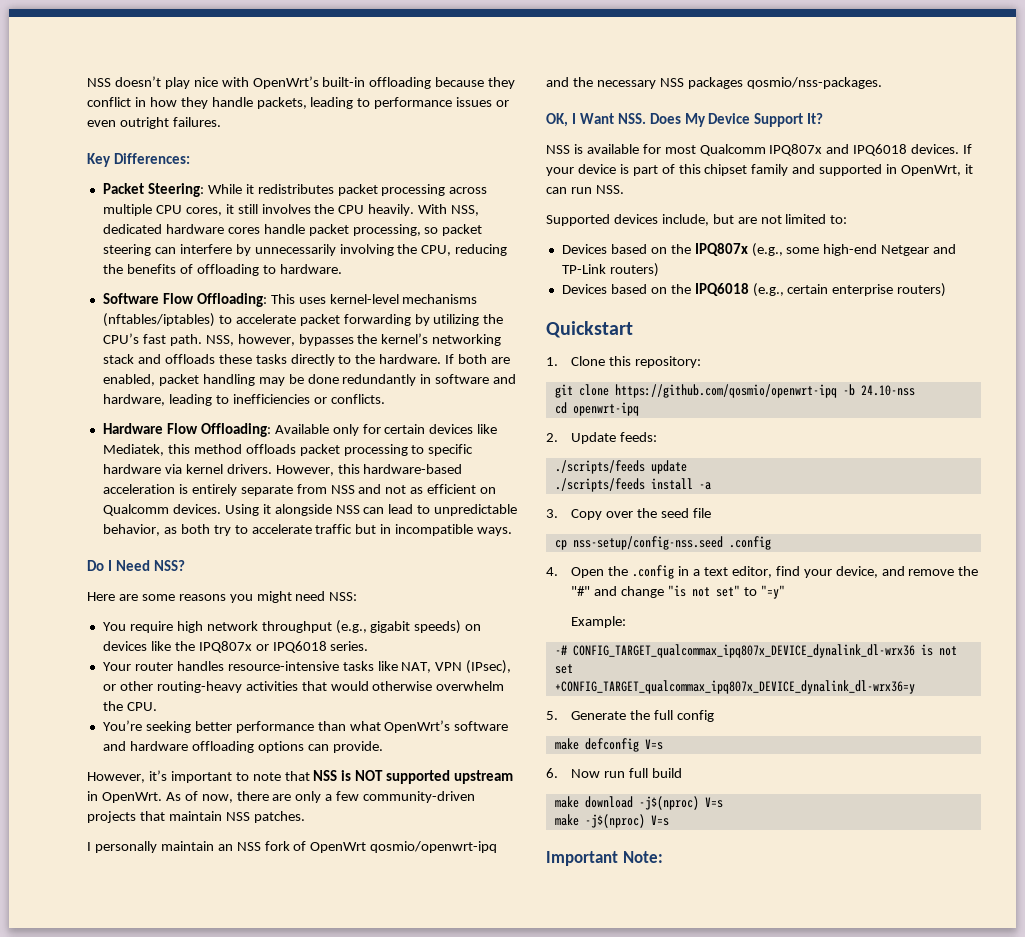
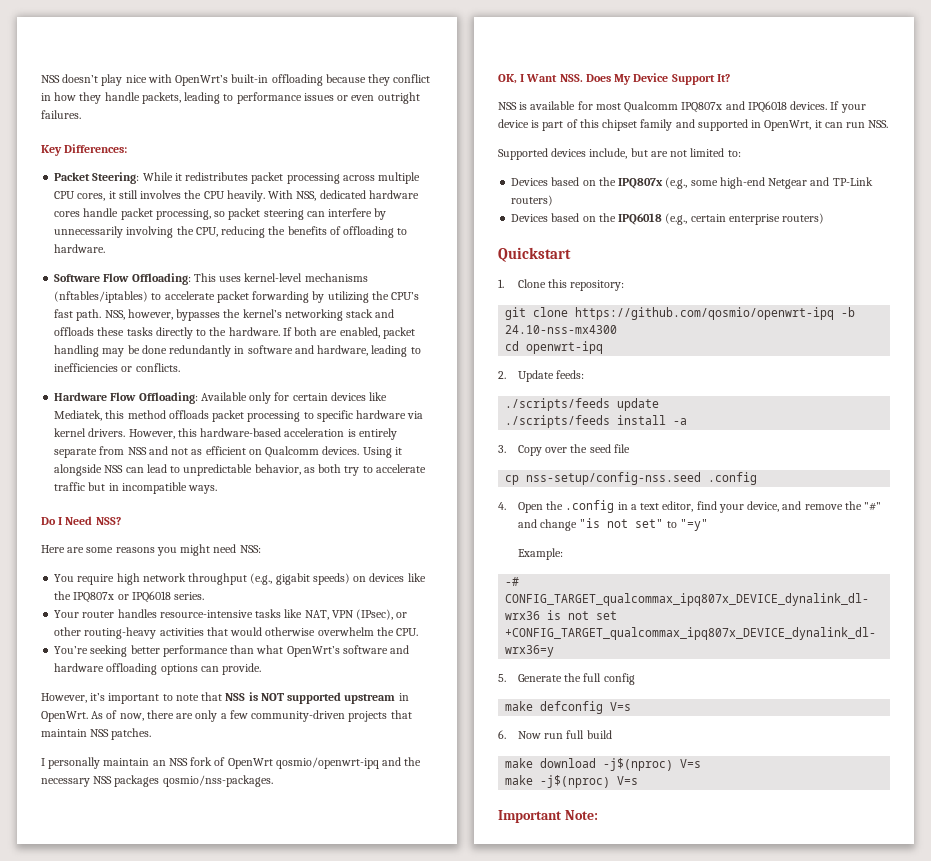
[860,385,915,396] 24.10-nss -> [505,325,618,334] 24.10-nss-mx4300

